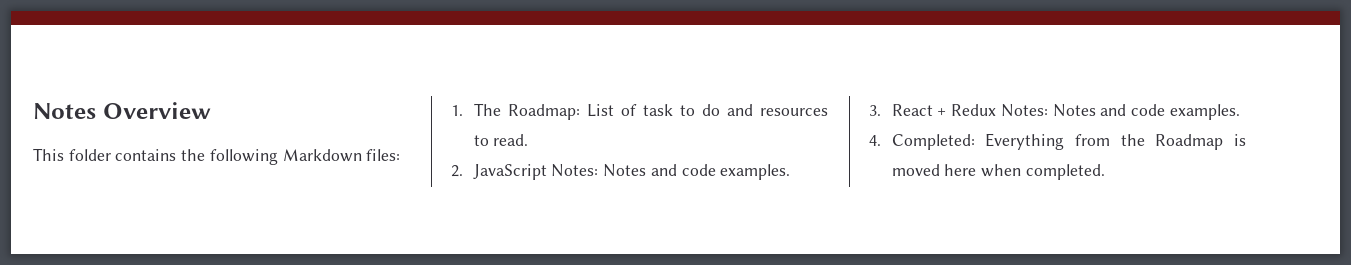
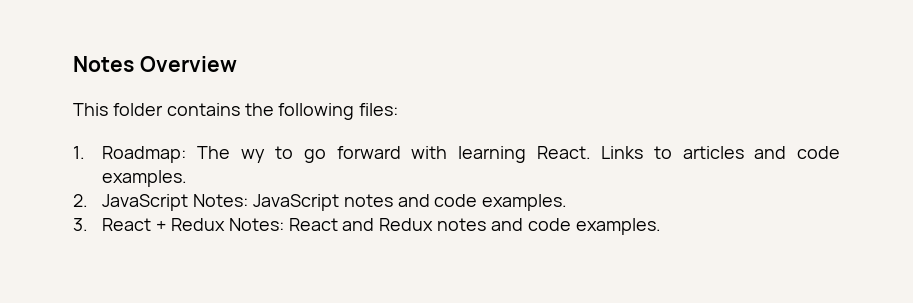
[282,149,362,162] Markdown -> (355, 111) none
[473,103,828,120] [473,134,529,146] The Roadmap: List of task to do and resources to read. -> [102,146,841,163] [102,170,188,187] Roadmap: The wy to go forward with learning React. Links to articles and code examples.
[603,164,647,177] Notes -> [252,194,393,211] JavaScript notes
[1052,104,1240,120] [869,133,1246,150] [891,164,1105,180] Notes and code examples. // 4. Completed: Everything from the Roadmap is moved here when completed. -> [288,218,661,235] React and Redux notes and code examples.

